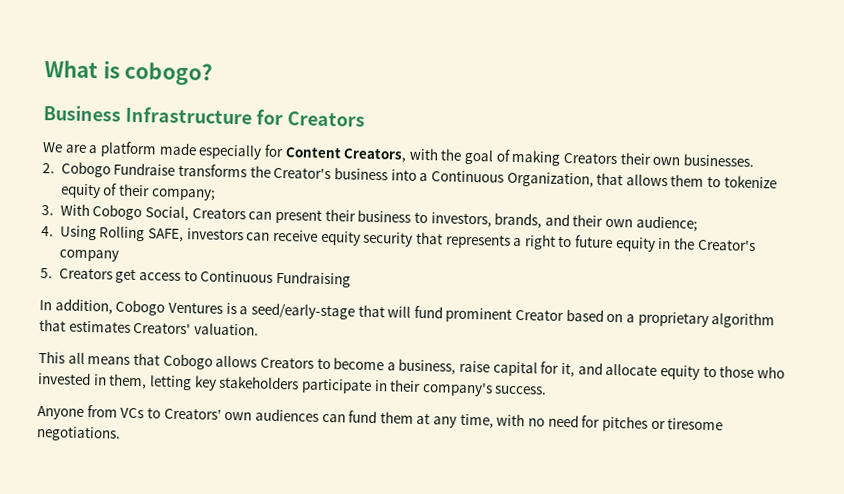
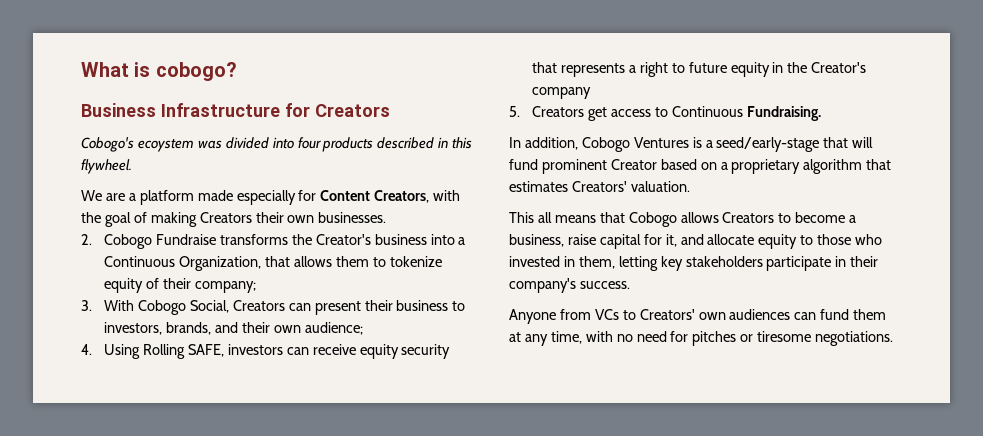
(365, 119) none -> [81,137,473,152] [81,159,132,174] // Cobogo's ecoystem was divided into four products described in this flywheel.
[275,270,351,288] Fundraising -> [746,106,821,121] Fundraising.

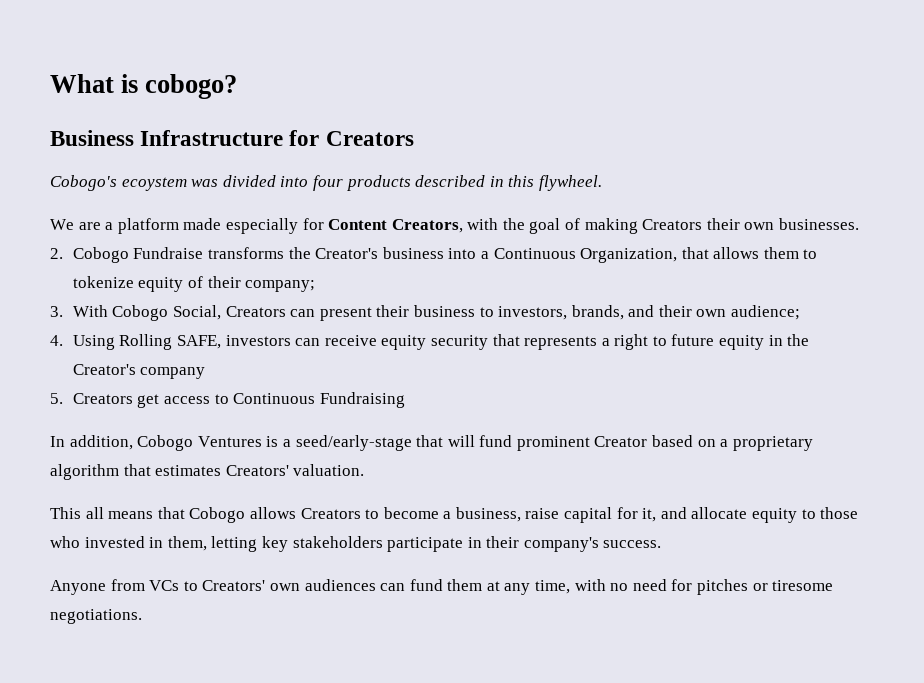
[746,106,821,121] Fundraising. -> [319,392,405,408] Fundraising

